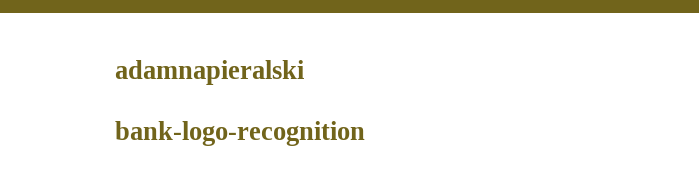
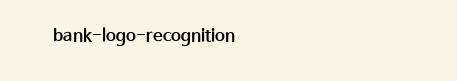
[115,60,304,85] adamnapieralski // -> (53, 36) none

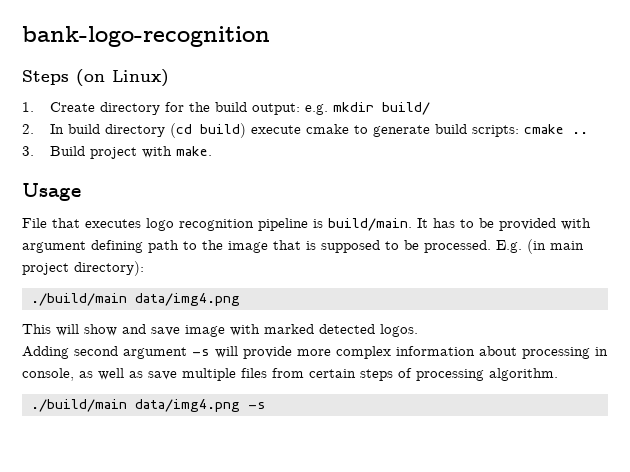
(235, 36) none -> [22,69,169,87] [22,102,431,115] [22,123,589,138] [22,146,213,159] [22,183,81,201] [22,218,591,231] [22,239,584,254] [22,261,144,276] [30,293,240,306] [22,324,418,337] [22,346,608,359] [22,368,558,381] [30,399,266,412] // Steps (on Linux) // 1. Create directory for the build output: e.g. mkdir build/ // 2. In build directory (cd build) execute cmake to generate build scripts: cmake .. // 3. Build project with make. // Usage // File that executes logo recognition pipeline is build/main. It has to be provided with argument defining path to the image that is supposed to be processed. E.g. (in main project directory): // ./build/main data/img4.png // This will show and save image with marked detected logos. // Adding second argument -s will provide more complex information about processing in console, as well as save multiple files from certain steps of processing algorithm. // ./build/main data/img4.png -s

